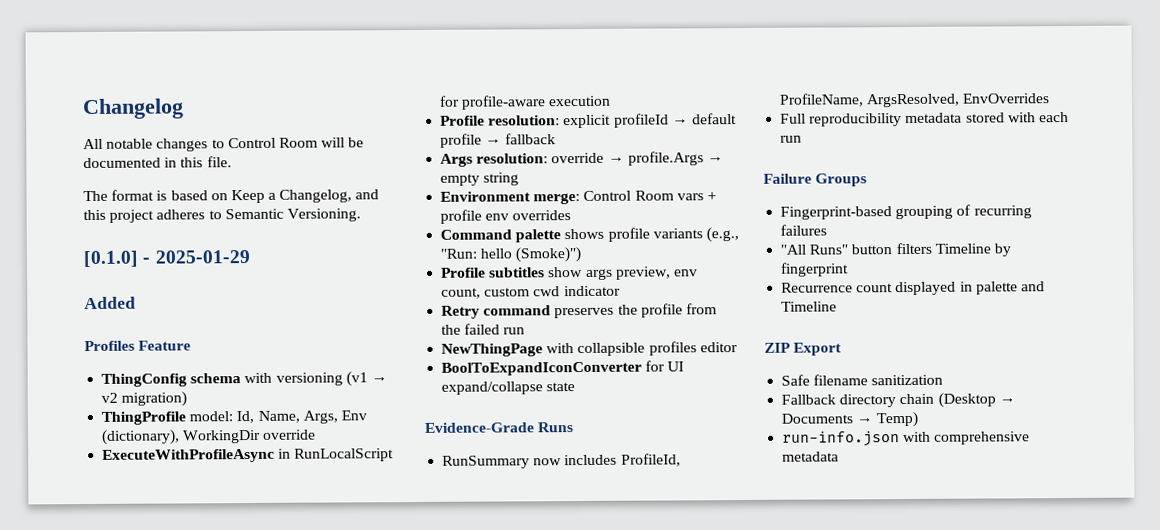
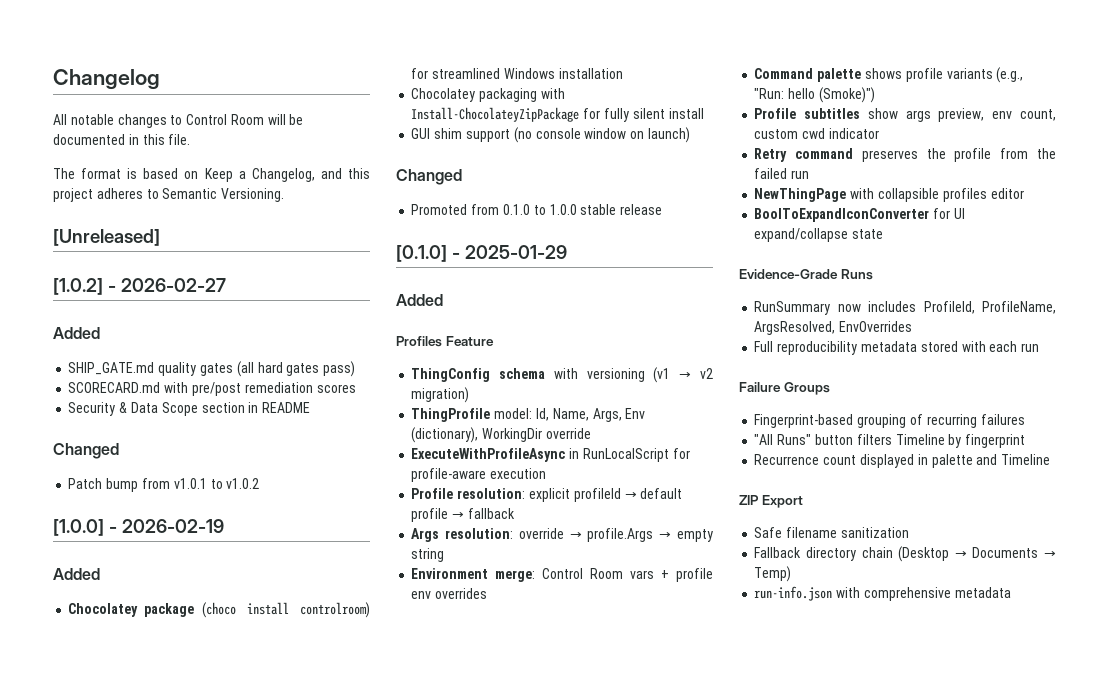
(361, 215) none -> [53,229,160,246] [53,278,226,295] [53,327,100,339] [68,361,356,377] [68,382,356,396] [68,402,311,416] [53,443,119,459] [68,478,260,492] [53,519,224,536] [53,568,100,580] [68,602,371,618] [411,68,623,79] [411,88,565,102] [411,107,704,122] [411,127,690,143] [396,169,462,185] [411,204,663,215] // [Unreleased] // [1.0.2] - 2026-02-27 // Added // SHIP_GATE.md quality gates (all hard gates pass) // SCORECARD.md with pre/post remediation scores // Security & Data Scope section in README // Changed // Patch bump from v1.0.1 to v1.0.2 // [1.0.0] - 2026-02-19 // Added // Chocolatey package (choco install controlroom) for streamlined Windows installation // Chocolatey packaging with Install-ChocolateyZipPackage for fully silent install // GUI shim support (no console window on launch) // Changed // Promoted from 0.1.0 to 1.0.0 stable release

